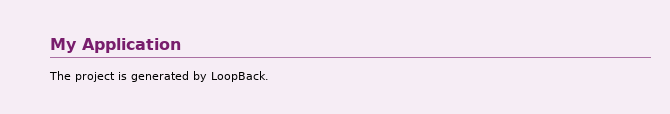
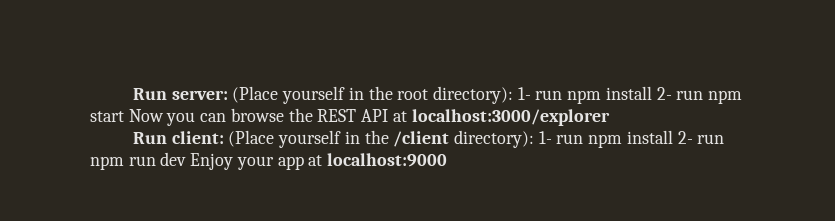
[50,38,181,53] [49,71,269,82] My Application // The project is generated by LoopBack. -> [132,86,743,104] [90,108,610,126] [132,130,725,148] [90,152,448,170] Run server: (Place yourself in the root directory): 1- run npm install 2- run npm start Now you can browse the REST API at localhost:3000/explorer // Run client: (Place yourself in the /client directory): 1- run npm install 2- run npm run dev Enjoy your app at localhost:9000

